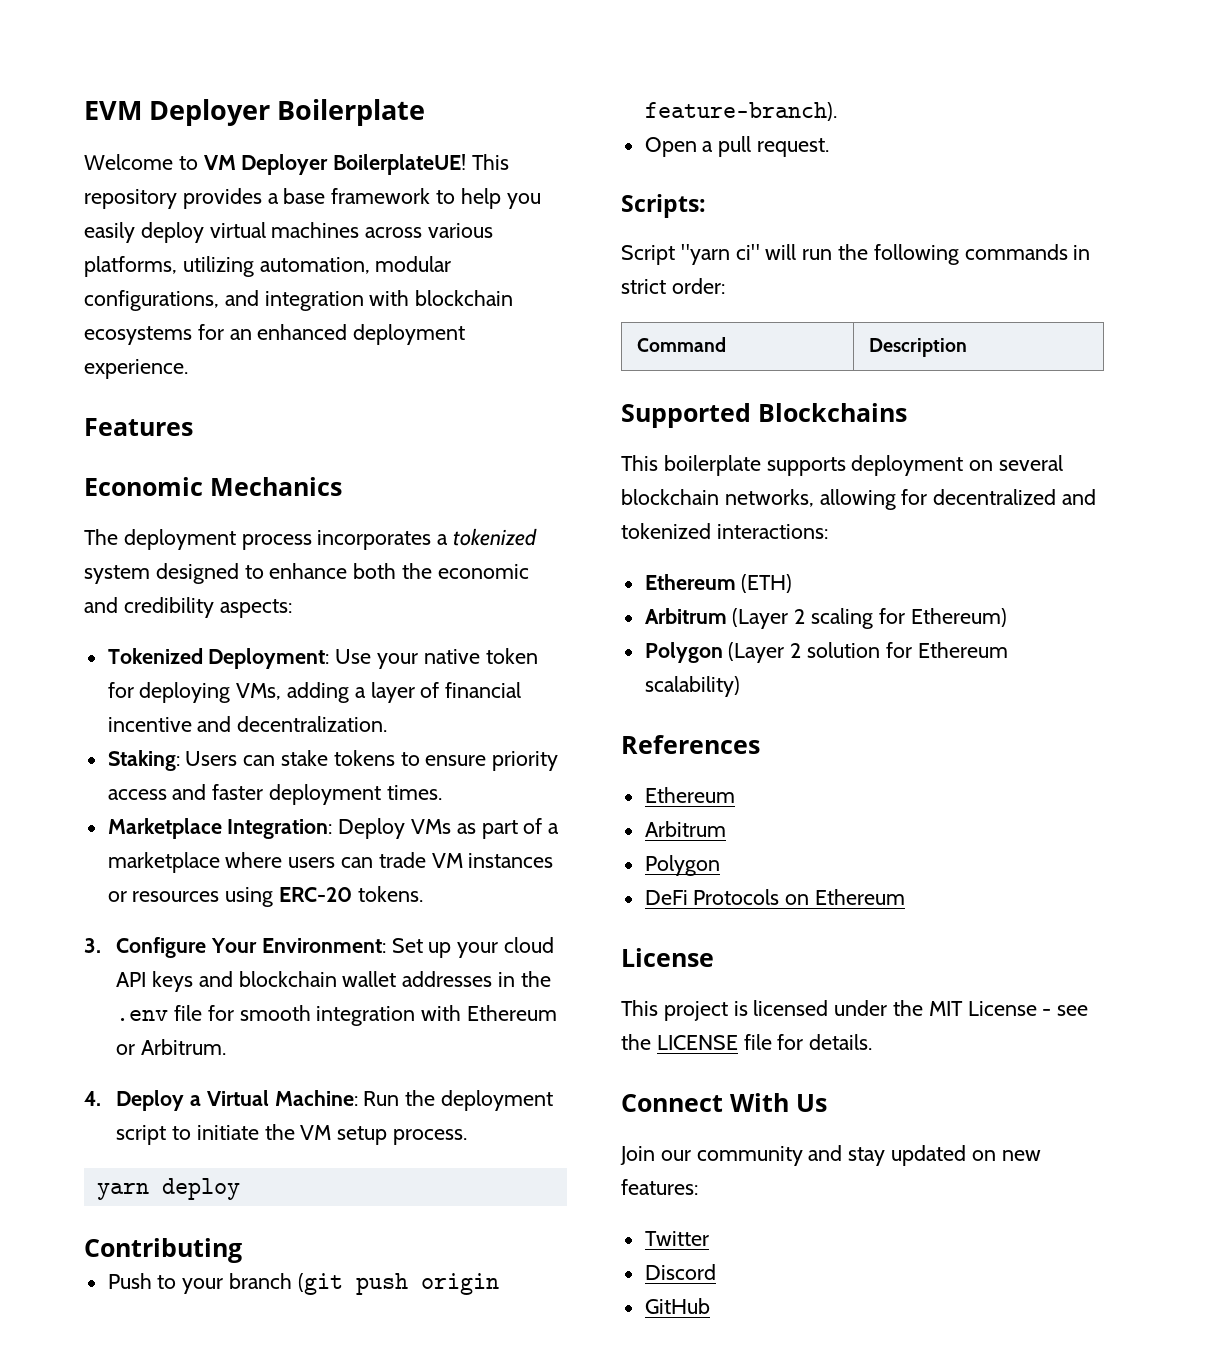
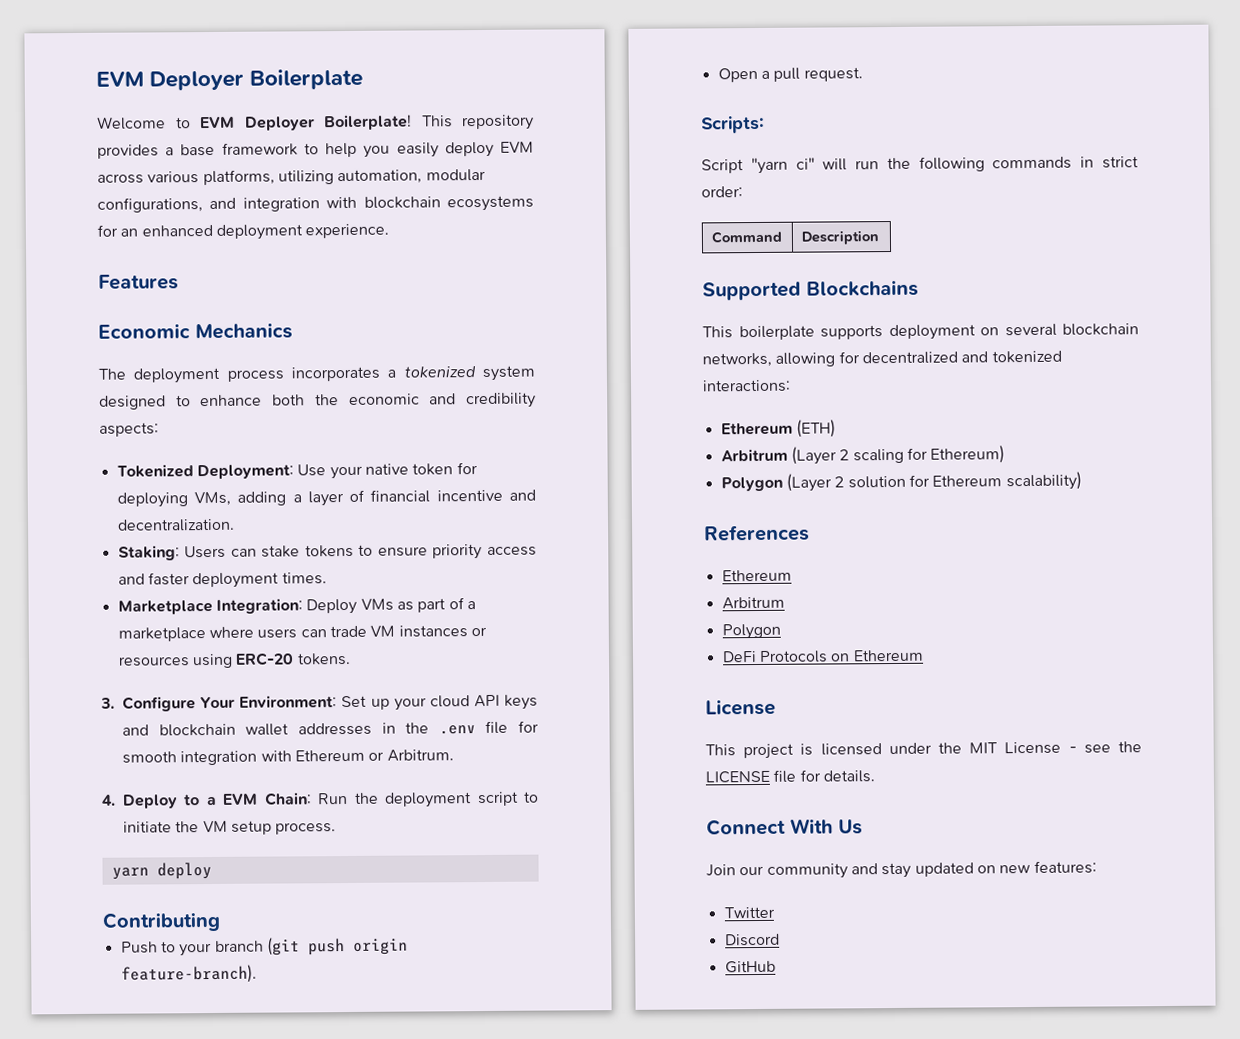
[203,154,467,175] VM Deployer BoilerplateUE! -> [200,114,412,131] EVM Deployer Boilerplate!
[209,222,360,238] virtual machines -> [500,141,534,153] EVM
[190,1090,358,1106] a Virtual Machine: -> [184,792,312,806] to a EVM Chain:

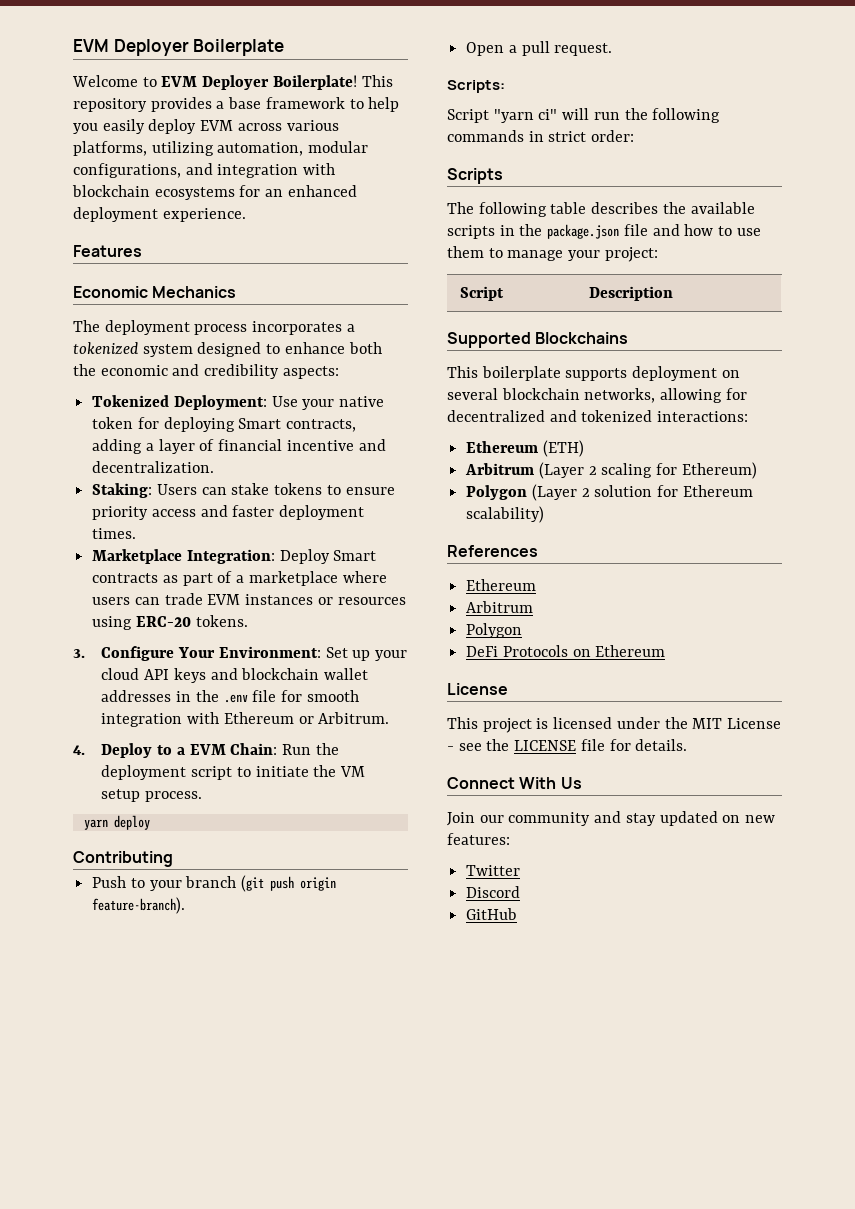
[193,491,231,507] VMs, -> [238,418,357,432] Smart contracts,
[360,598,394,611] VMs -> [333,550,377,561] [92,573,159,583] Smart contracts
[370,625,396,637] VM -> [207,594,241,605] EVM
[710,230,782,244] // Command -> [447,168,503,184] [447,202,755,217] [447,224,761,239] [447,246,658,262] [459,286,504,301] // Scripts // The following table describes the available scripts in the package.json file and how to use them to manage your project: // Script

